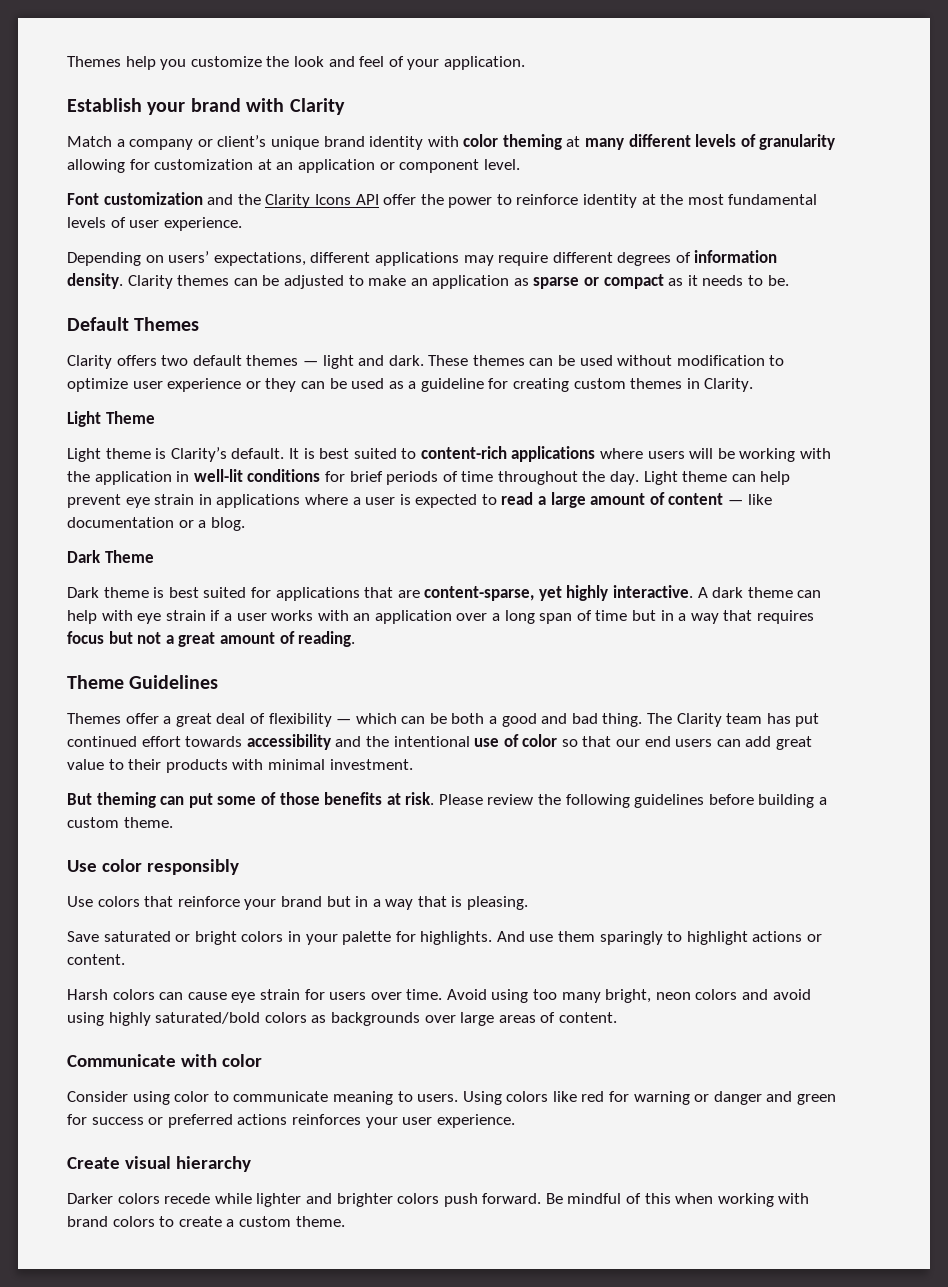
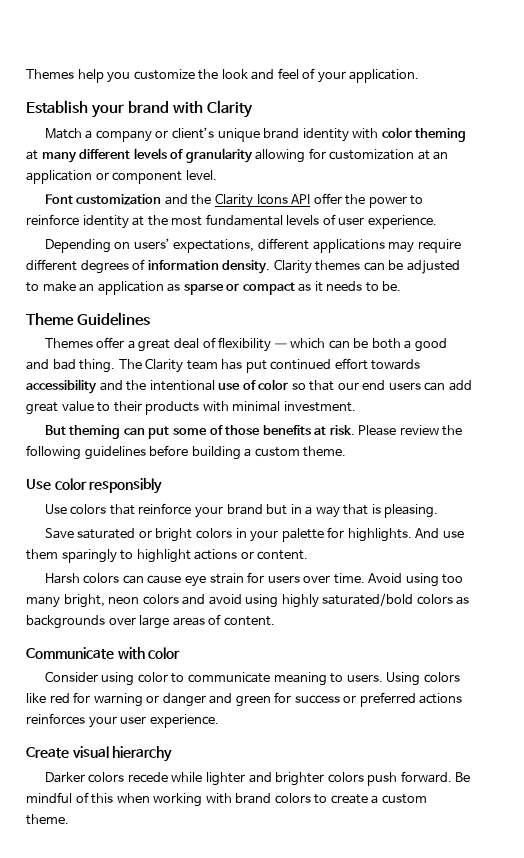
[67,317,200,331] [67,355,785,369] [67,378,754,392] [67,411,155,427] [67,446,832,462] [67,469,791,485] [67,492,772,508] [67,517,245,531] [67,550,154,563] [67,585,822,601] [67,610,814,624] [67,631,356,647] // Default Themes // Clarity offers two default themes — light and dark. These themes can be used without modification to optimize user experience or they can be used as a guideline for creating custom themes in Clarity. // Light Theme // Light theme is Clarity’s default. It is best suited to content-rich applications where users will be working with the application in well-lit conditions for brief periods of time throughout the day. Light theme can help prevent eye strain in applications where a user is expected to read a large amount of content — like documentation or a blog. // Dark Theme // Dark theme is best suited for applications that are content-sparse, yet highly interactive. A dark theme can help with eye strain if a user works with an application over a long span of time but in a way that requires focus but not a great amount of reading. -> (402, 286) none

